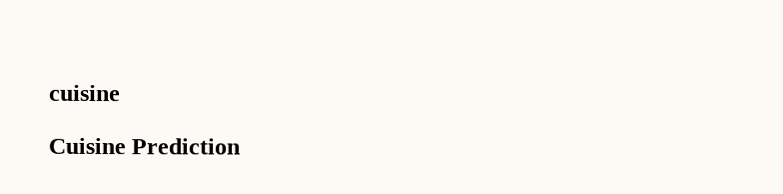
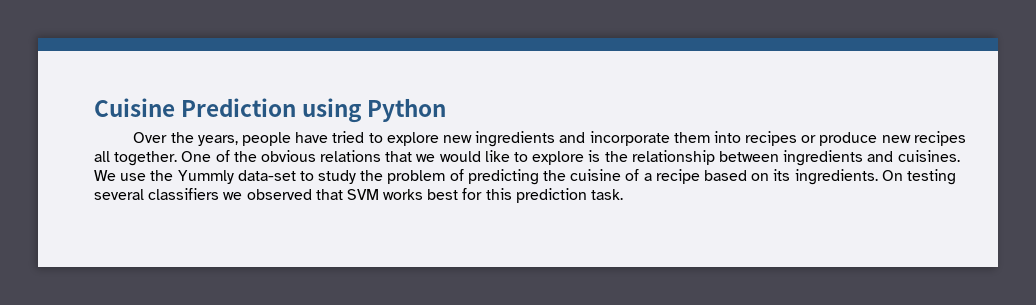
[48,84,121,102] cuisine // -> (94, 107) none
(241, 146) none -> [302,98,447,123] [133,131,966,147] [94,150,960,166] [94,169,956,185] [94,188,624,203] using Python // Over the years, people have tried to explore new ingredients and incorporate them into recipes or produce new recipes all together. One of the obvious relations that we would like to explore is the relationship between ingredients and cuisines. We use the Yummly data-set to study the problem of predicting the cuisine of a recipe based on its ingredients. On testing several classifiers we observed that SVM works best for this prediction task.

